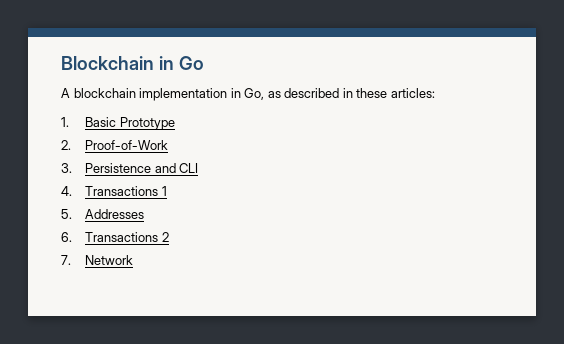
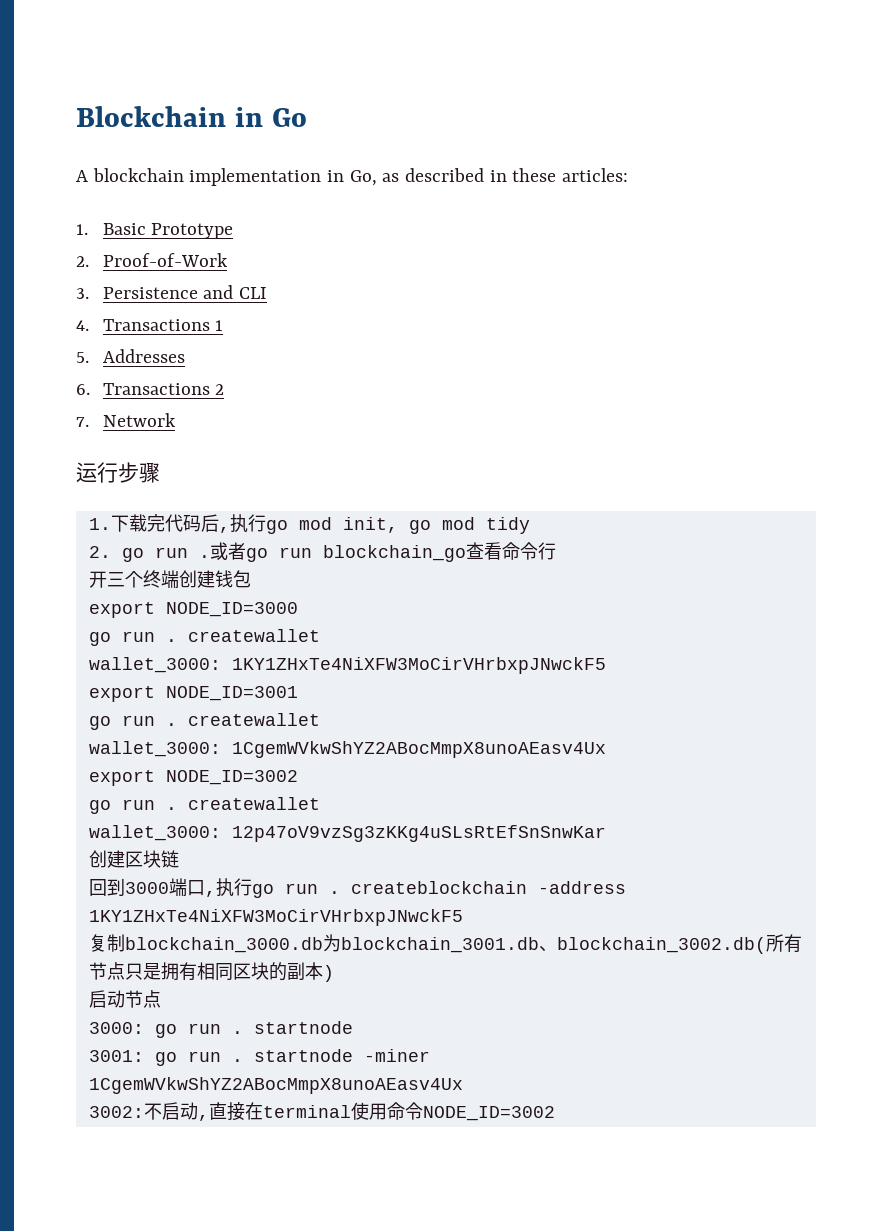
(134, 260) none -> [76,462,160,483] [88,514,530,534] [88,542,556,562] [88,570,251,588] [88,602,298,618] [88,629,320,646] [88,657,606,674] [88,686,298,702] [88,713,320,730] [88,741,606,758] [88,770,298,786] [88,797,320,814] [88,825,606,842] [88,850,179,868] [88,878,626,898] [88,909,463,926] [88,934,802,954] [88,962,334,982] [88,990,161,1008] [88,1021,353,1038] [88,1049,430,1066] [88,1077,463,1094] [88,1102,555,1121] // 运行步骤 // 1.下载完代码后,执行go mod init, go mod tidy // 2. go run .或者go run blockchain_go查看命令行 // 开三个终端创建钱包 // export NODE_ID=3000 // go run . createwallet // wallet_3000: 1KY1ZHxTe4NiXFW3MoCirVHrbxpJNwckF5 // export NODE_ID=3001 // go run . createwallet // wallet_3000: 1CgemWVkwShYZ2ABocMmpX8unoAEasv4Ux // export NODE_ID=3002 // go run . createwallet // wallet_3000: 12p47oV9vzSg3zKKg4uSLsRtEfSnSnwKar // 创建区块链 // 回到3000端口,执行go run . createblockchain -address 1KY1ZHxTe4NiXFW3MoCirVHrbxpJNwckF5 // 复制blockchain_3000.db为blockchain_3001.db、blockchain_3002.db(所有节点只是拥有相同区块的副本) // 启动节点 // 3000: go run . startnode // 3001: go run . startnode -miner 1CgemWVkwShYZ2ABocMmpX8unoAEasv4Ux // 3002:不启动,直接在terminal使用命令NODE_ID=3002

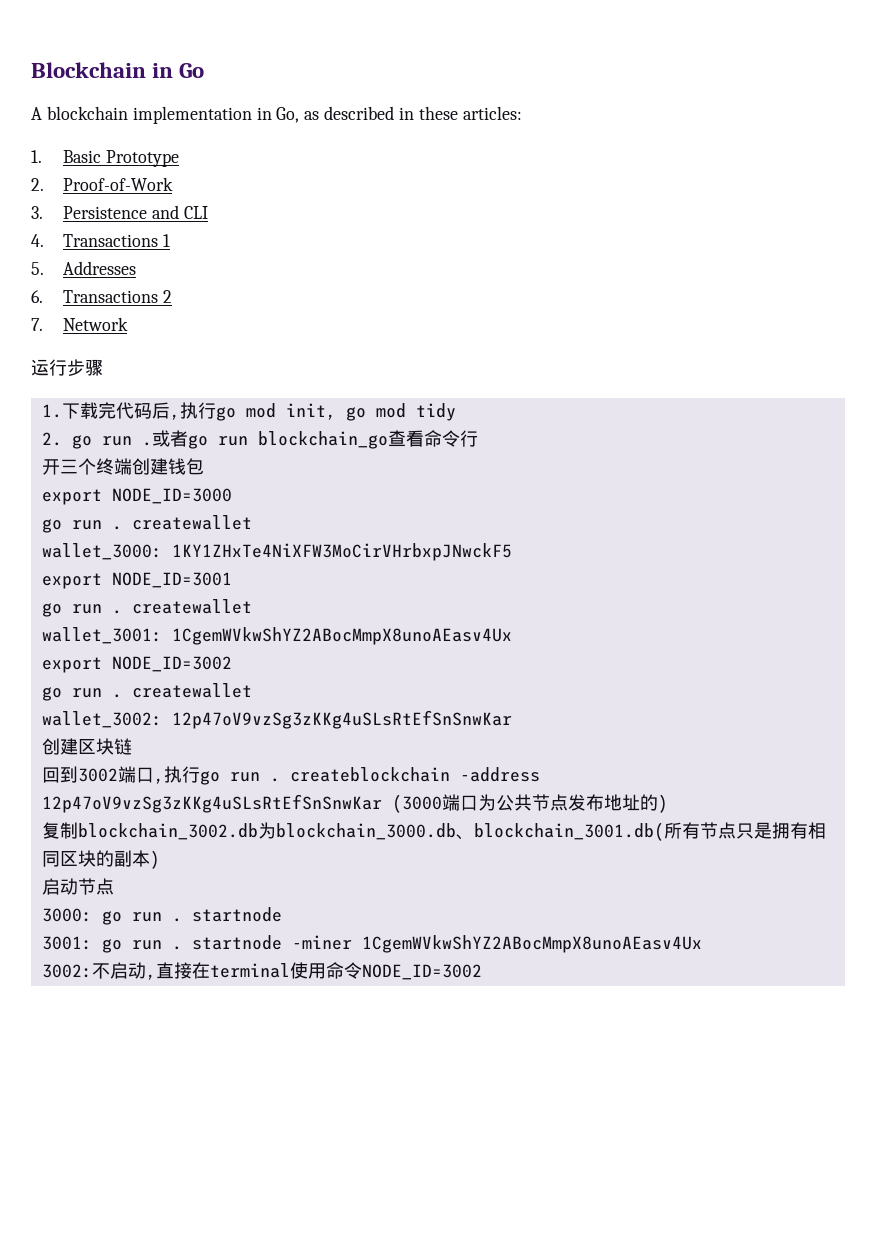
[88,741,221,757] wallet_3000: -> [41,627,162,644] wallet_3001:
[88,825,221,841] wallet_3000: -> [41,711,162,728] wallet_3002:
[124,882,169,894] 3000 -> [77,768,118,782] 3002
[88,909,463,926] [88,934,766,954] 1KY1ZHxTe4NiXFW3MoCirVHrbxpJNwckF5 // 复制blockchain_3000.db为blockchain_3001.db、blockchain_3002.db( -> [41,794,668,813] [41,822,664,841] 12p47oV9vzSg3zKKg4uSLsRtEfSnSnwKar (3000端口为公共节点发布地址的) // 复制blockchain_3002.db为blockchain_3000.db、blockchain_3001.db(

